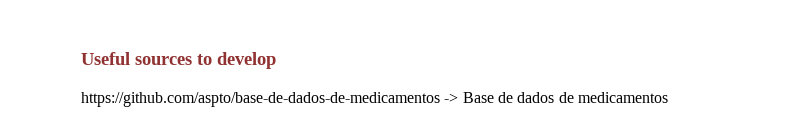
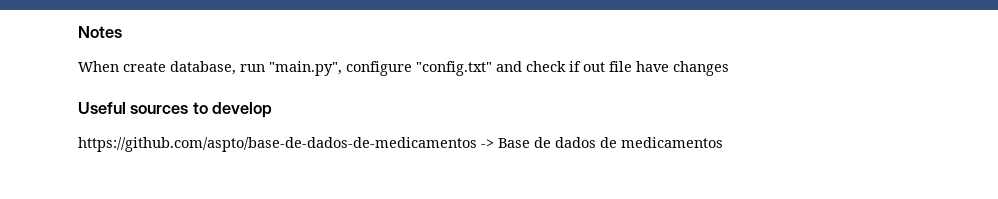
(81, 58) none -> [78,26,122,38] [78,61,729,76] Notes // When create database, run "main.py", configure "config.txt" and check if out file have changes //

